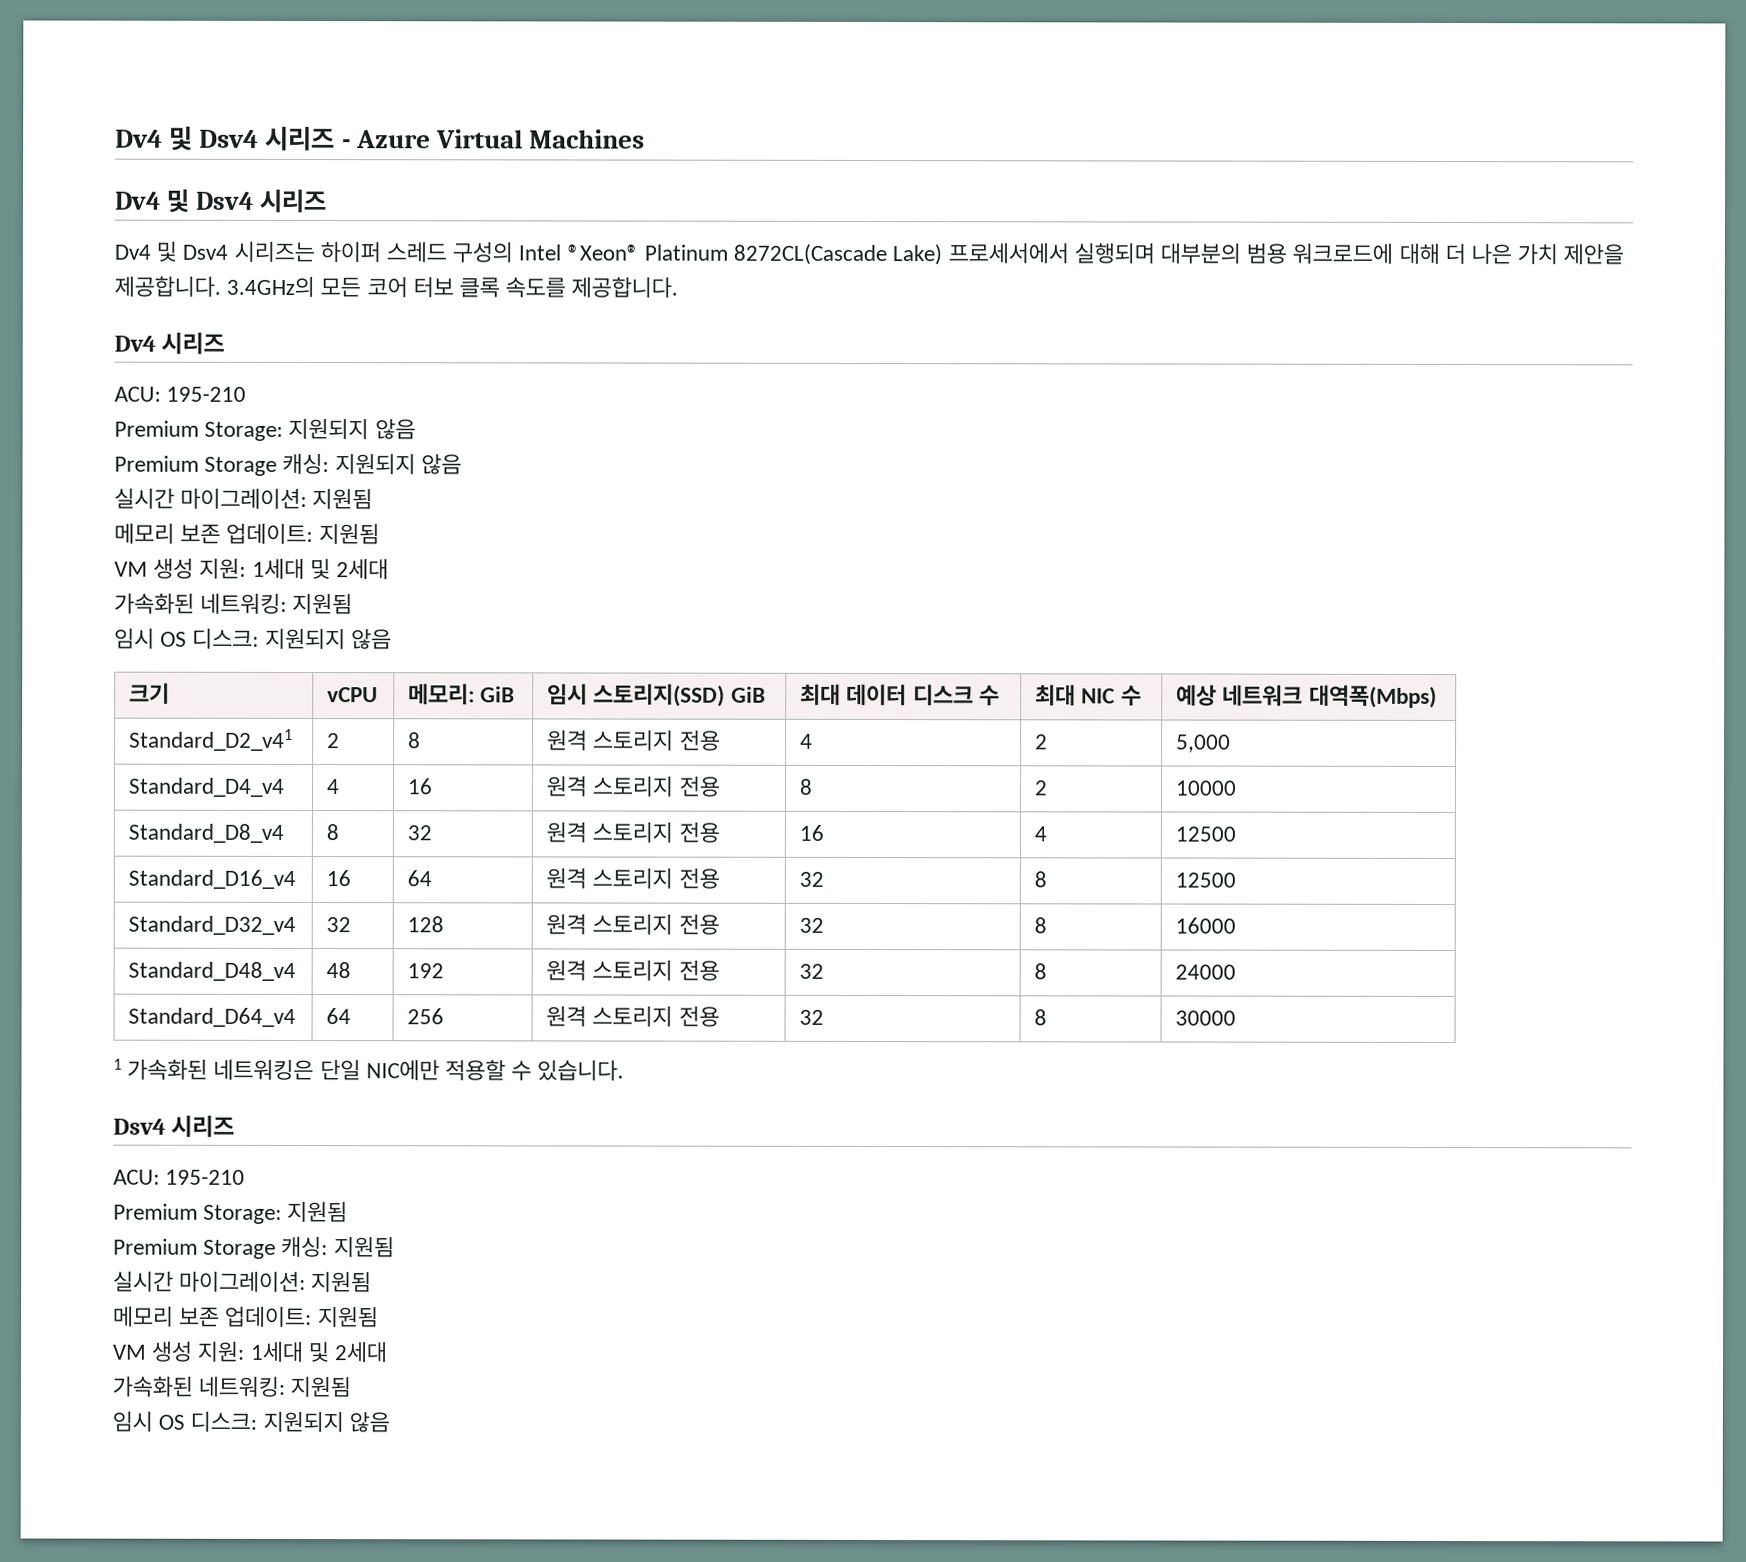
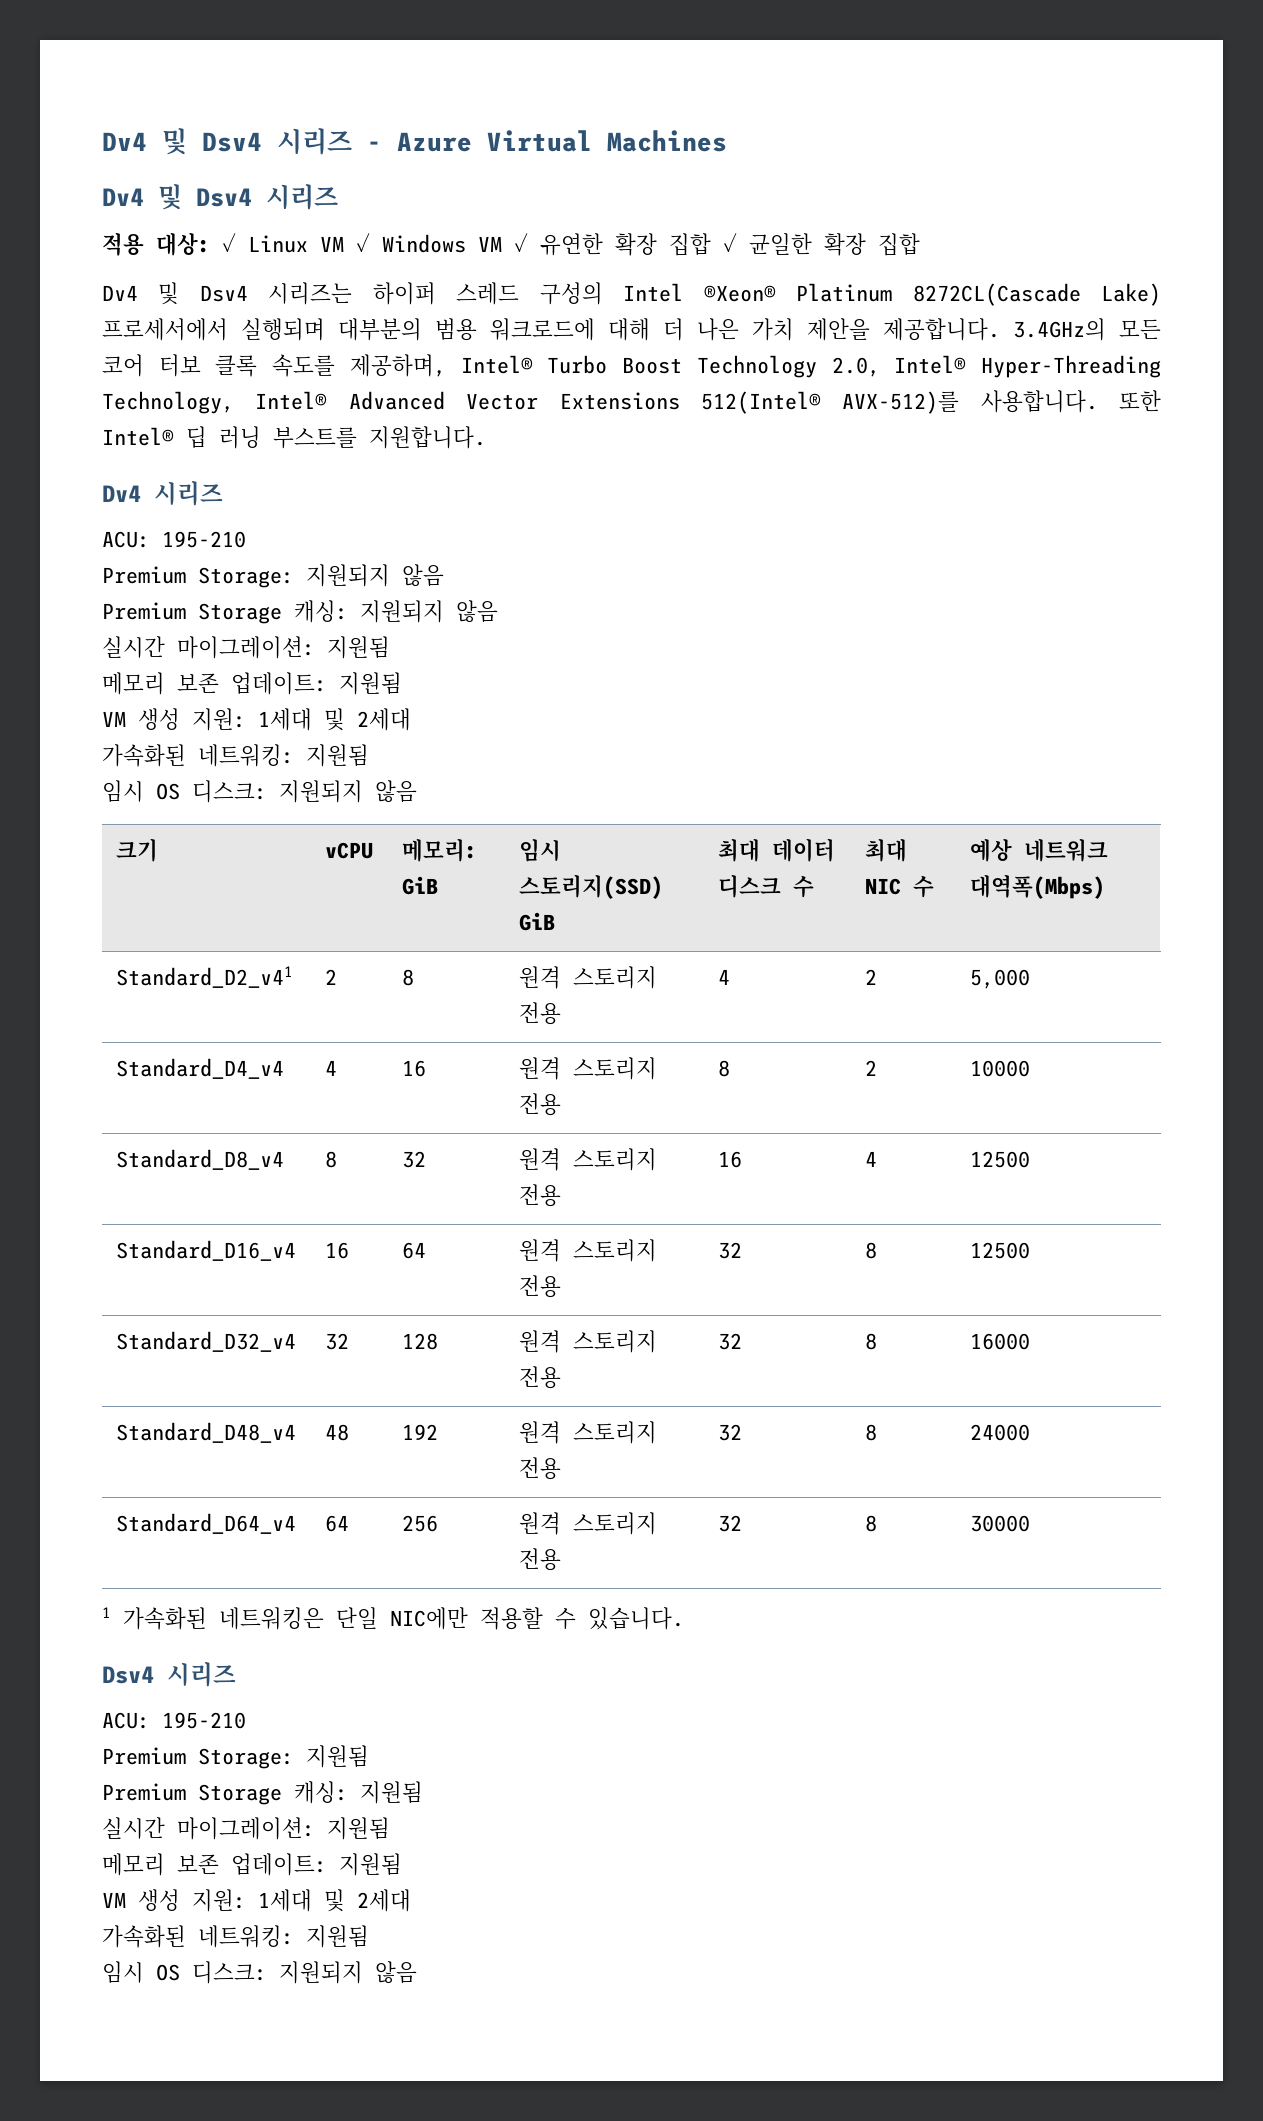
(327, 201) none -> [102,233,920,256] // 적용 대상: ✓ Linux VM ✓ Windows VM ✓ 유연한 확장 집합 ✓ 균일한 확장 집합
[571,276,679,298] 제공합니다. -> [349,354,1161,378] [102,390,1161,414] [102,426,486,449] 제공하며, Intel® Turbo Boost Technology 2.0, Intel® Hyper-Threading Technology, Intel® Advanced Vector Extensions 512(Intel® AVX-512)를 사용합니다. 또한 Intel® 딥 러닝 부스트를 지원합니다.

